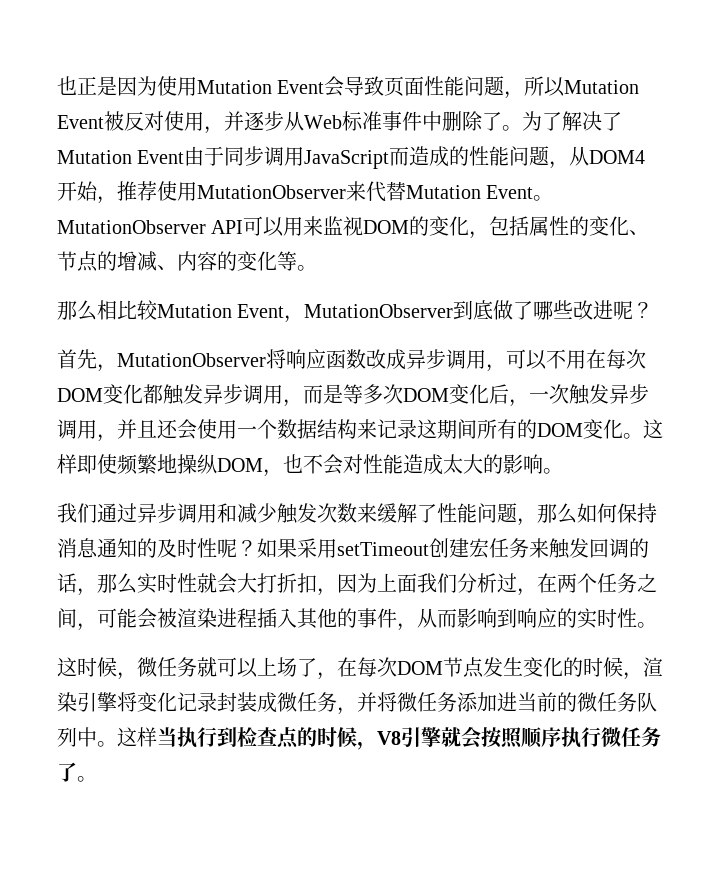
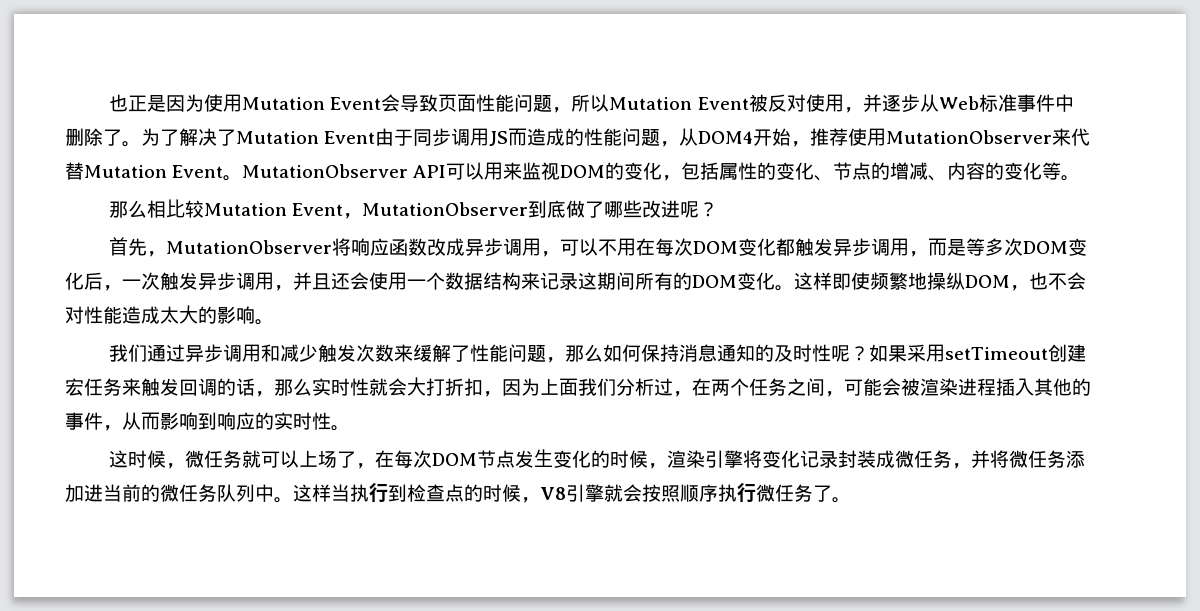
[304,150,390,169] JavaScript -> [489,131,509,146] JS

